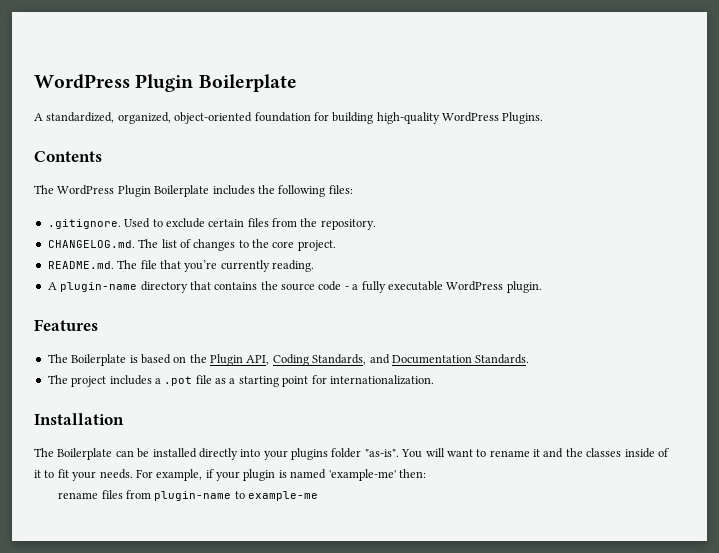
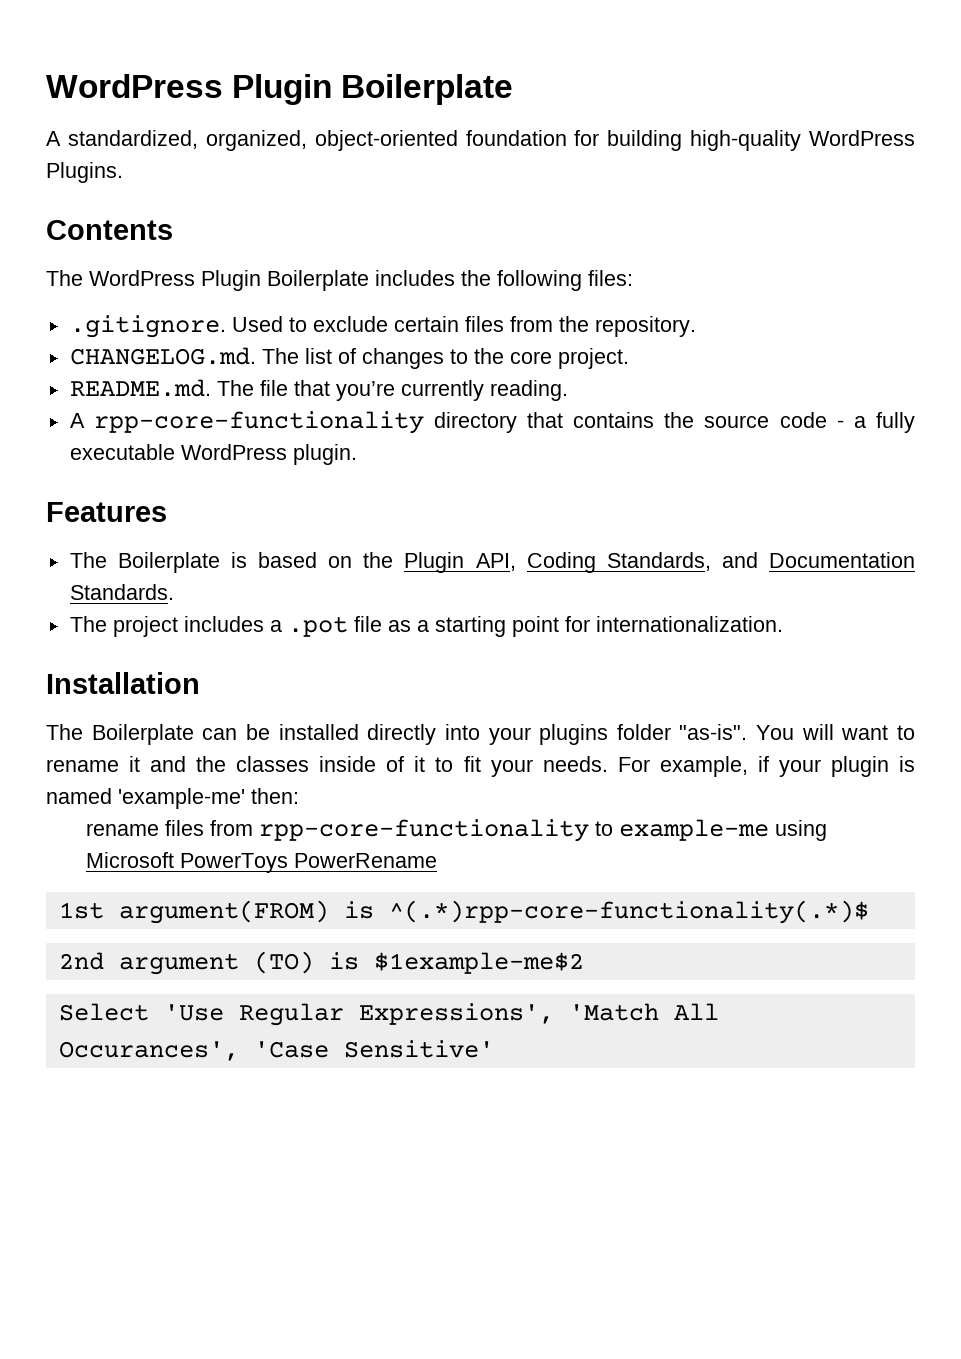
[60,282,138,292] plugin-name -> [93,411,424,434] rpp-core-functionality
[154,491,232,501] plugin-name -> [258,819,589,842] rpp-core-functionality
(319, 496) none -> [774,820,827,841] [85,852,437,873] [58,900,869,924] [58,951,584,975] [58,1003,719,1026] [58,1040,494,1061] using Microsoft PowerToys PowerRename // 1st argument(FROM) is ^(.*)rpp-core-functionality(.*)$ // 2nd argument (TO) is $1example-me$2 // Select 'Use Regular Expressions', 'Match All Occurances', 'Case Sensitive'

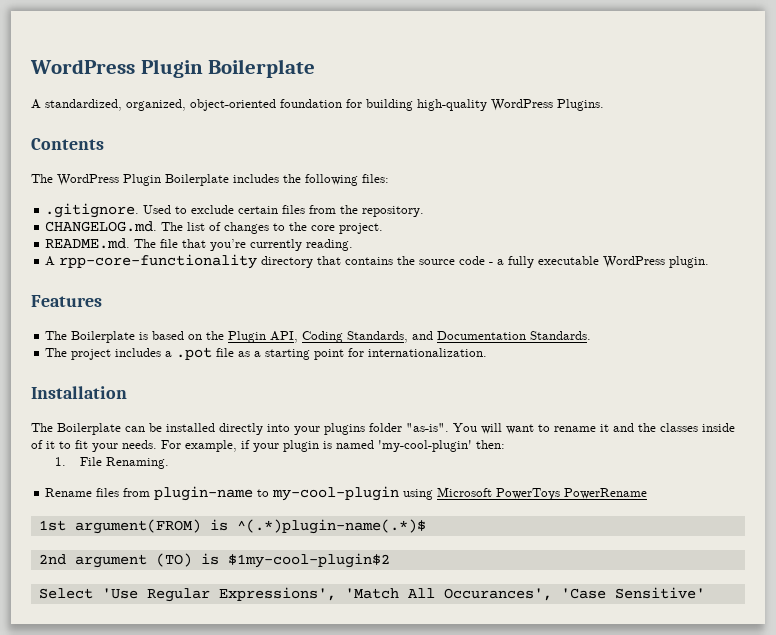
[118,788,245,809] 'example-me' -> [378,440,472,452] 'my-cool-plugin'
[85,819,769,842] rename files from rpp-core-functionality to example-me -> [55,457,169,469] [45,486,400,501] 1. File Renaming. // Rename files from plugin-name to my-cool-plugin
[388,900,869,924] ^(.*)rpp-core-functionality(.*)$ -> [236,519,426,534] ^(.*)plugin-name(.*)$
[373,952,584,974] $1example-me$2 -> [227,553,390,568] $1my-cool-plugin$2

